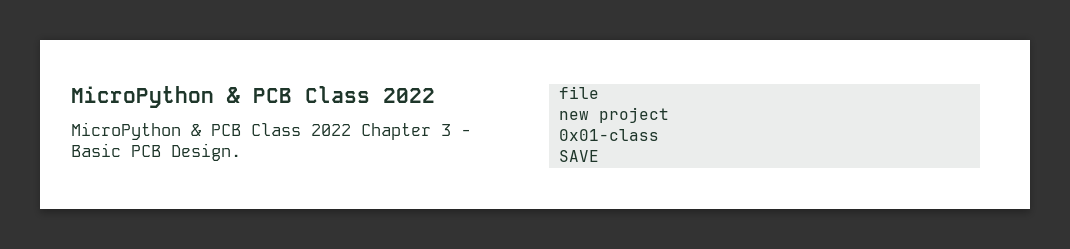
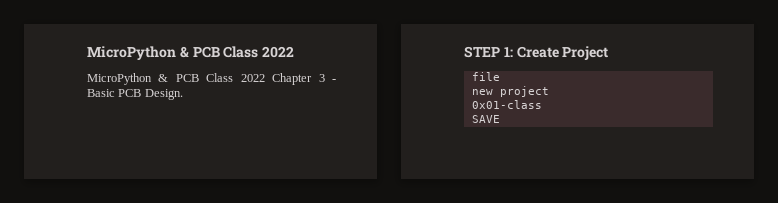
(241, 152) none -> [464,46,609,60] // STEP 1: Create Project

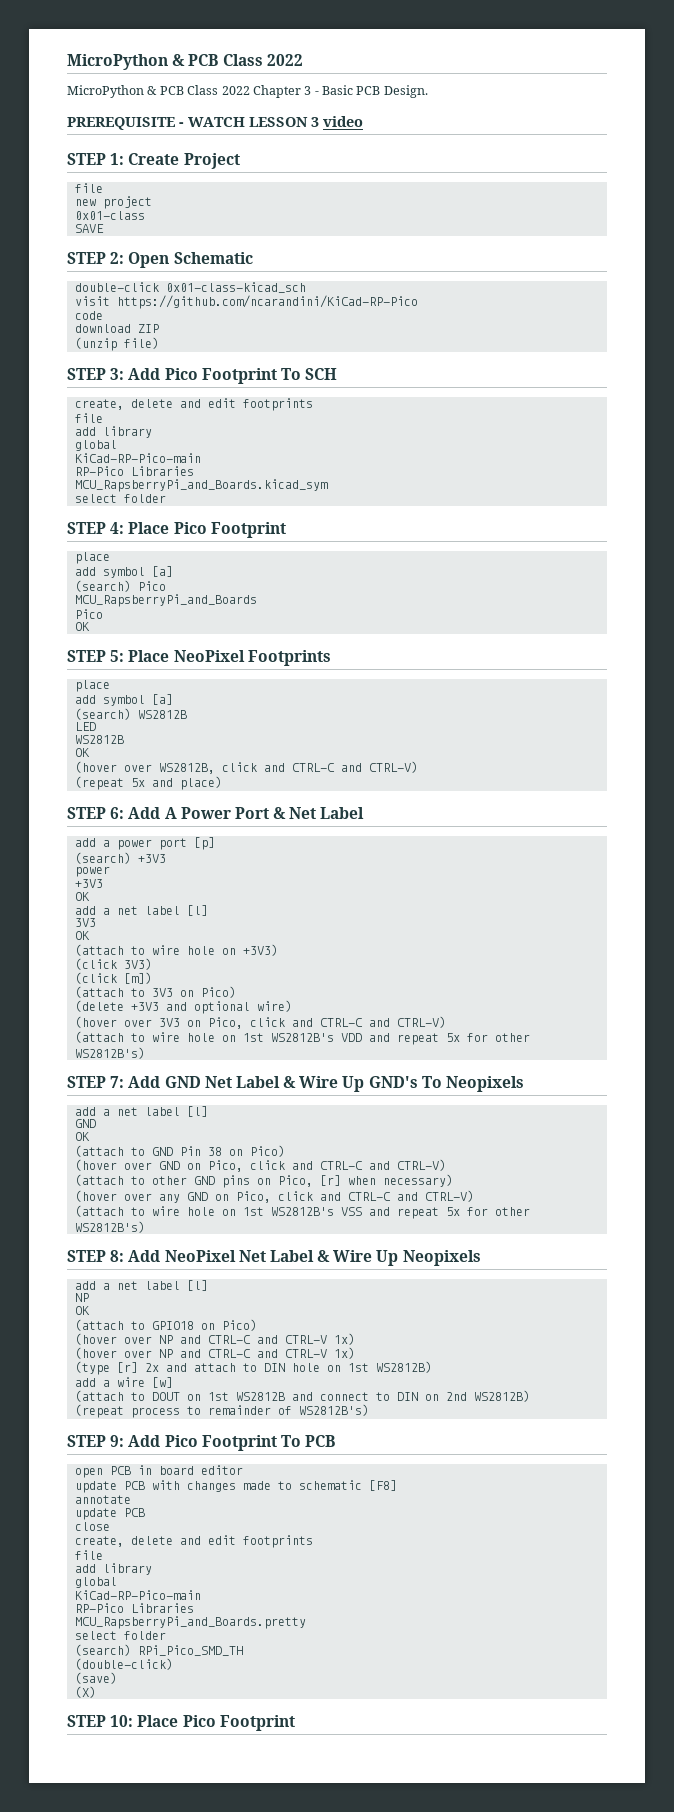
(183, 94) none -> [67,116,363,130] // PREREQUISITE - WATCH LESSON 3 video
(500, 119) none -> [67,252,253,268] [74,282,306,293] [74,295,418,309] [74,311,103,320] [74,324,159,333] [74,337,159,351] [67,368,338,384] [74,398,313,411] [74,413,103,423] [74,426,152,438] [74,440,117,451] [74,453,201,463] [74,466,194,476] [74,479,328,492] [74,494,166,503] [67,522,286,538] [74,552,110,564] [74,566,173,578] [74,580,166,592] [74,594,257,607] [74,609,103,619] [74,622,90,631] [67,650,331,666] [74,680,110,692] [74,694,173,706] [74,708,187,720] [74,722,96,731] [74,735,124,744] [74,748,90,757] [74,761,418,774] [74,776,222,790] [67,807,365,819] [74,837,215,850] [74,852,166,864] [74,866,110,877] [74,879,103,888] [74,892,90,901] [74,905,208,916] [74,918,96,927] [74,931,90,940] [74,944,278,956] [74,958,152,970] [74,972,152,984] [74,986,236,998] [74,1000,292,1014] [74,1016,446,1029] [74,1031,530,1045] [74,1047,145,1059] [67,1076,525,1092] [74,1106,208,1117] [74,1119,96,1128] [74,1132,90,1141] [74,1145,285,1157] [74,1159,446,1172] [74,1174,453,1188] [74,1190,474,1203] [74,1205,530,1219] [74,1221,145,1233] [67,1250,481,1266] [74,1280,208,1291] [74,1293,89,1302] [74,1306,90,1315] [74,1319,257,1331] [74,1333,355,1345] [74,1347,355,1359] [74,1361,432,1375] [74,1377,173,1388] [74,1390,530,1402] [74,1404,369,1418] [67,1435,336,1451] [74,1465,243,1478] [74,1480,397,1493] [74,1495,131,1504] [74,1508,145,1520] [74,1522,110,1531] [74,1535,313,1548] [74,1550,103,1560] [74,1563,152,1575] [74,1577,117,1588] [74,1590,201,1600] [74,1603,194,1613] [74,1616,306,1629] [74,1631,166,1640] [74,1644,243,1656] [74,1658,173,1670] [74,1672,117,1684] [74,1686,96,1698] [67,1715,295,1731] // STEP 2: Open Schematic // double-click 0x01-class-kicad_sch // visit https://github.com/ncarandini/KiCad-RP-Pico // code // download ZIP // (unzip file) // STEP 3: Add Pico Footprint To SCH // create, delete and edit footprints // file // add library // global // KiCad-RP-Pico-main // RP-Pico Libraries // MCU_RapsberryPi_and_Boards.kicad_sym // select folder // STEP 4: Place Pico Footprint // place // add symbol [a] // (search) Pico // MCU_RapsberryPi_and_Boards // Pico // OK // STEP 5: Place NeoPixel Footprints // place // add symbol [a] // (search) WS2812B // LED // WS2812B // OK // (hover over WS2812B, click and CTRL-C and CTRL-V) // (repeat 5x and place) // STEP 6: Add A Power Port & Net Label // add a power port [p] // (search) +3V3 // power // +3V3 // OK // add a net label [l] // 3V3 // OK // (attach to wire hole on +3V3) // (click 3V3) // (click [m]) // (attach to 3V3 on Pico) // (delete +3V3 and optional wire) // (hover over 3V3 on Pico, click and CTRL-C and CTRL-V) // (attach to wire hole on 1st WS2812B's VDD and repeat 5x for other WS2812B's) // STEP 7: Add GND Net Label & Wire Up GND's To Neopixels // add a net label [l] // GND // OK // (attach to GND Pin 38 on Pico) // (hover over GND on Pico, click and CTRL-C and CTRL-V) // (attach to other GND pins on Pico, [r] when necessary) // (hover over any GND on Pico, click and CTRL-C and CTRL-V) // (attach to wire hole on 1st WS2812B's VSS and repeat 5x for other WS2812B's) // STEP 8: Add NeoPixel Net Label & Wire Up Neopixels // add a net label [l] // NP // OK // (attach to GPIO18 on Pico) // (hover over NP and CTRL-C and CTRL-V 1x) // (hover over NP and CTRL-C and CTRL-V 1x) // (type [r] 2x and attach to DIN hole on 1st WS2812B) // add a wire [w] // (attach to DOUT on 1st WS2812B and connect to DIN on 2nd WS2812B) // (repeat process to remainder of WS2812B's) // STEP 9: Add Pico Footprint To PCB // open PCB in board editor // update PCB with changes made to schematic [F8] // annotate // update PCB // close // create, delete and edit footprints // file // add library // global // KiCad-RP-Pico-main // RP-Pico Libraries // MCU_RapsberryPi_and_Boards.pretty // select folder // (search) RPi_Pico_SMD_TH // (double-click) // (save) // (X) // STEP 10: Place Pico Footprint

